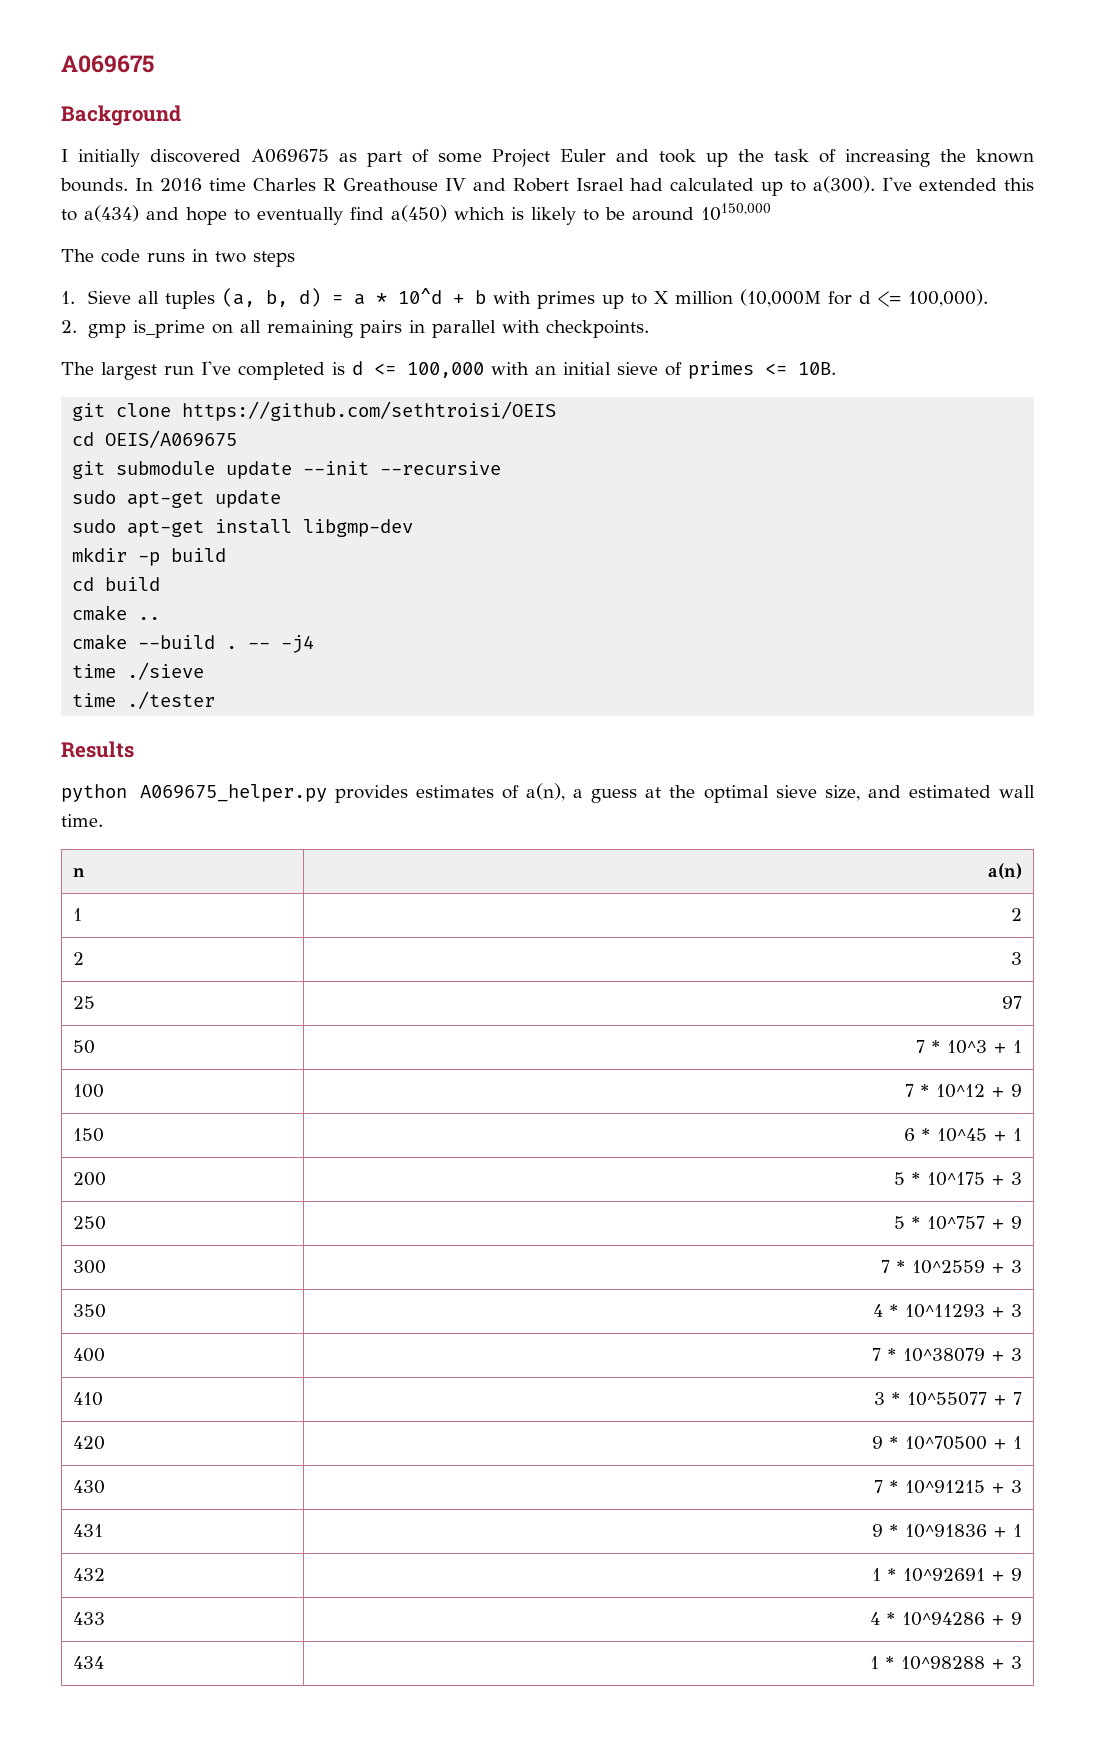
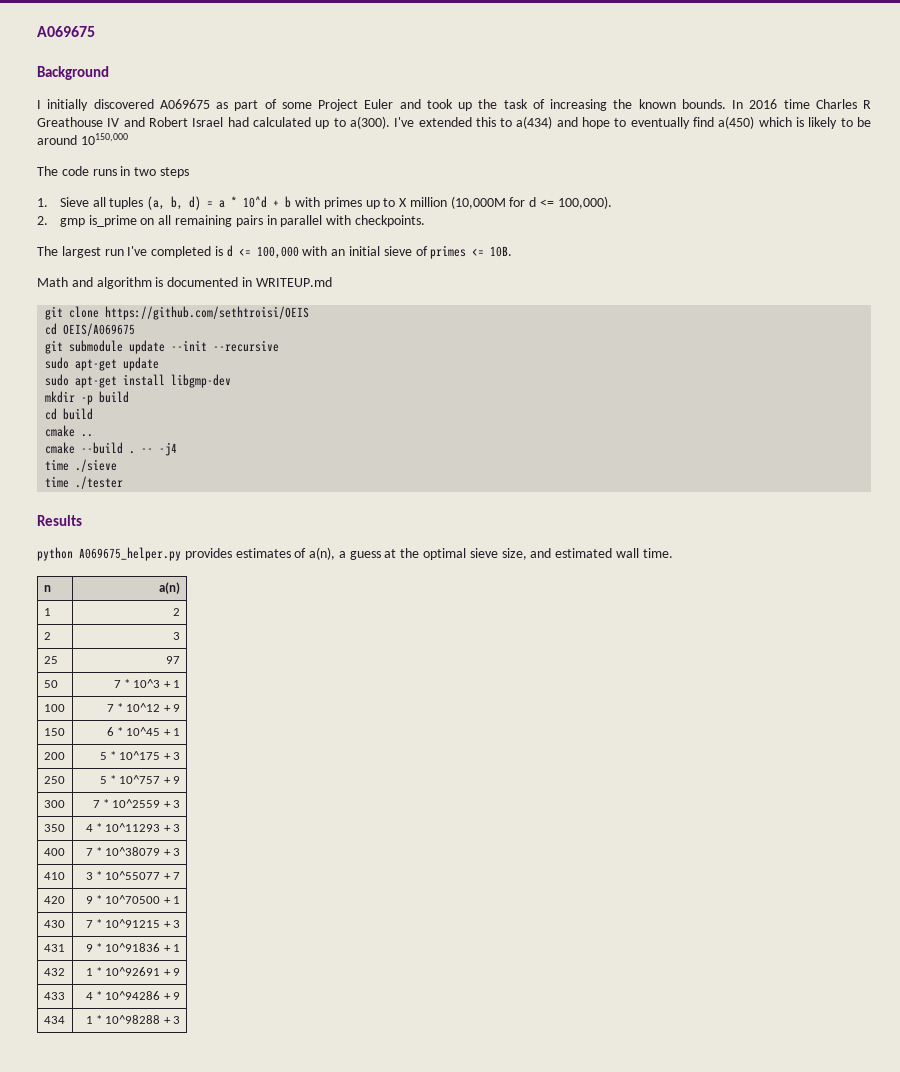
(836, 368) none -> [37,277,332,289] // Math and algorithm is documented in WRITEUP.md

